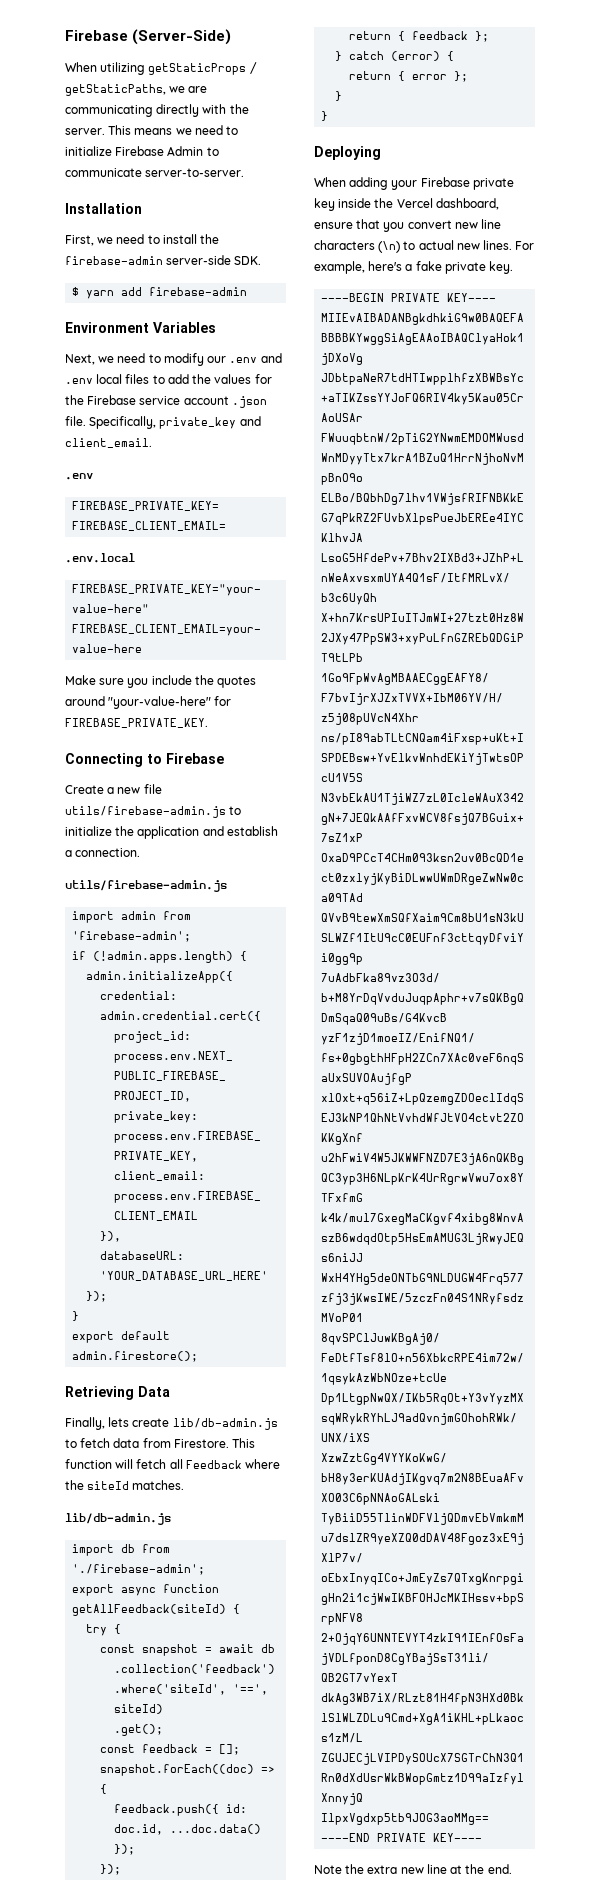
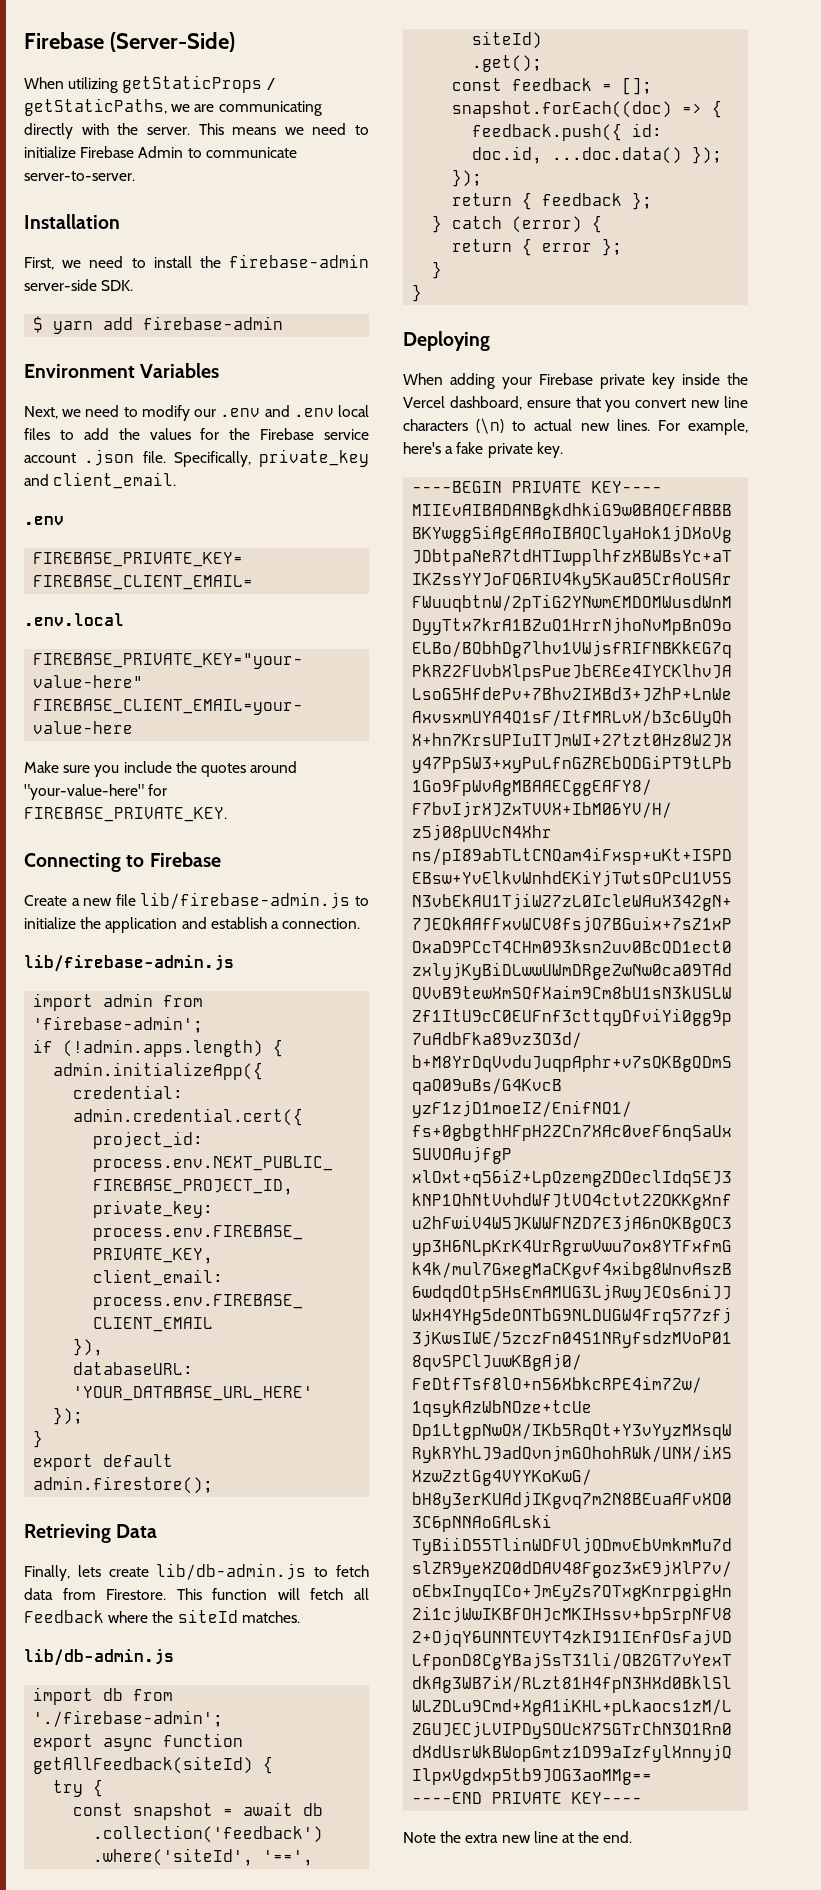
[65,806,226,818] utils/firebase-admin.js -> [140,892,351,909] lib/firebase-admin.js
[65,880,227,892] utils/firebase-admin.js -> [24,955,234,972] lib/firebase-admin.js

